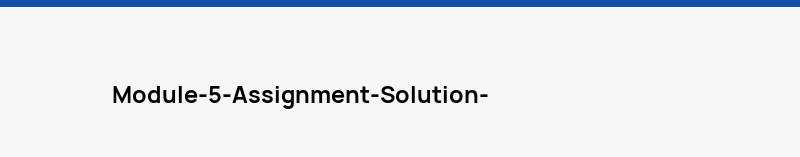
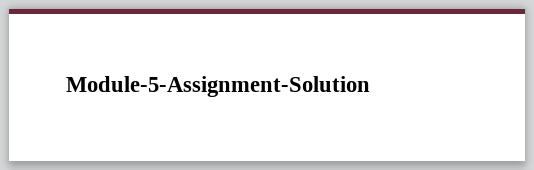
[112,86,489,109] Module-5-Assignment-Solution- -> [66,76,370,97] Module-5-Assignment-Solution

